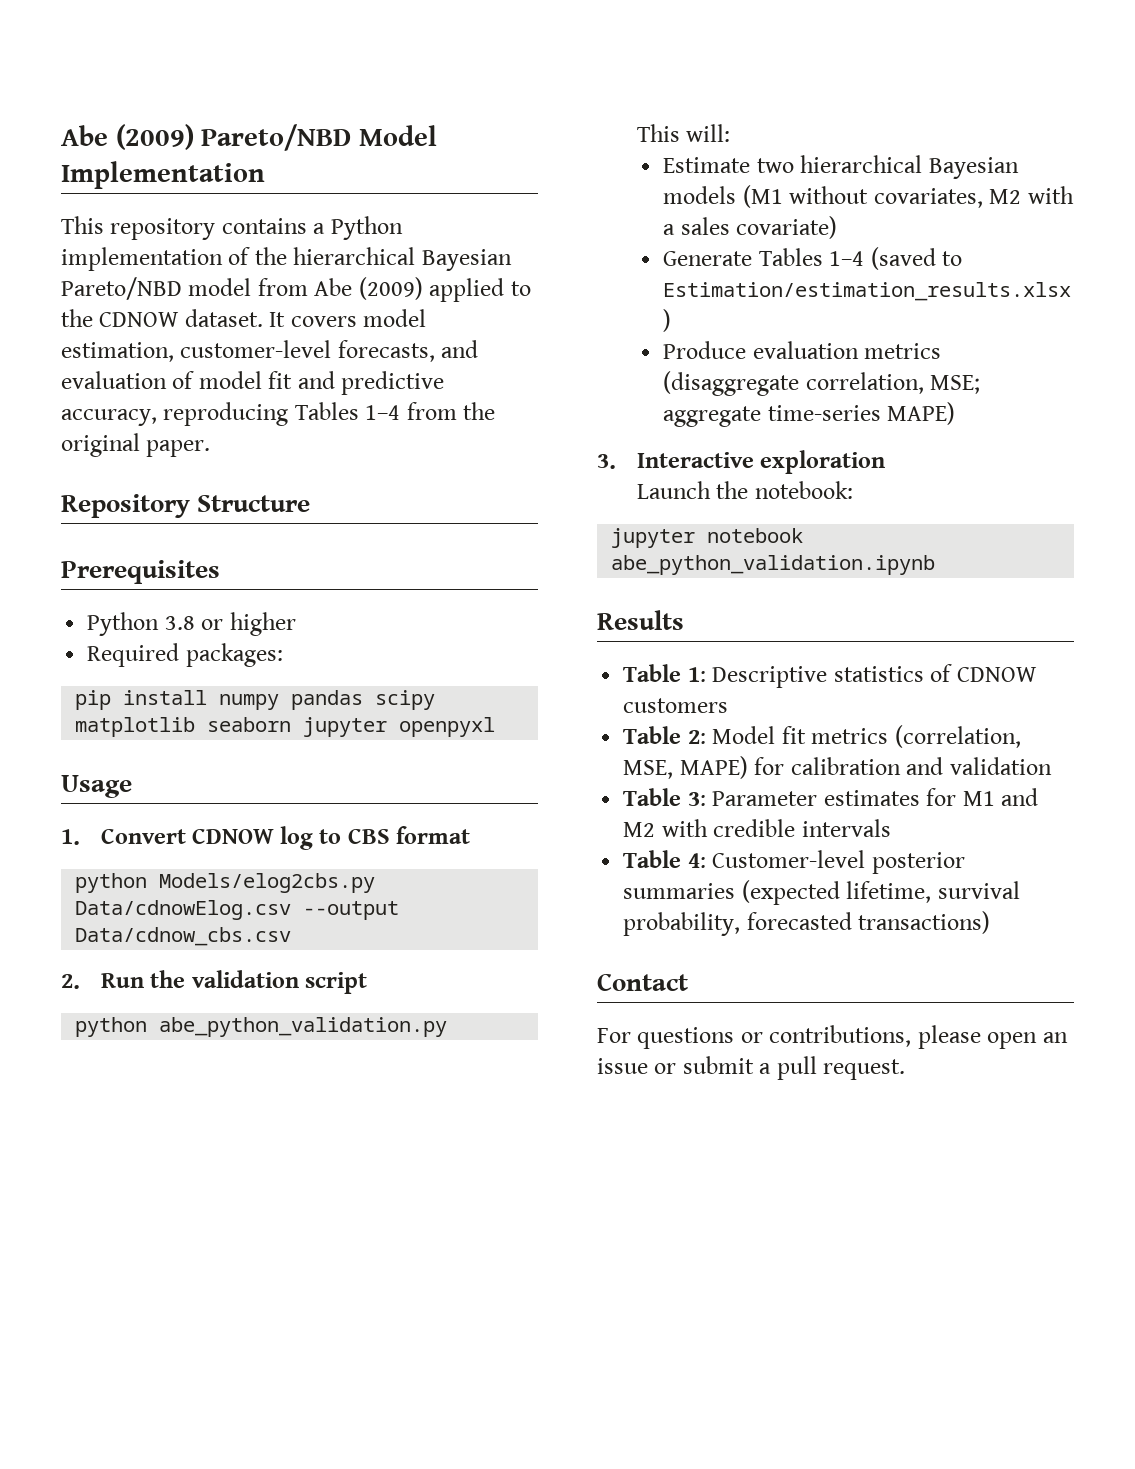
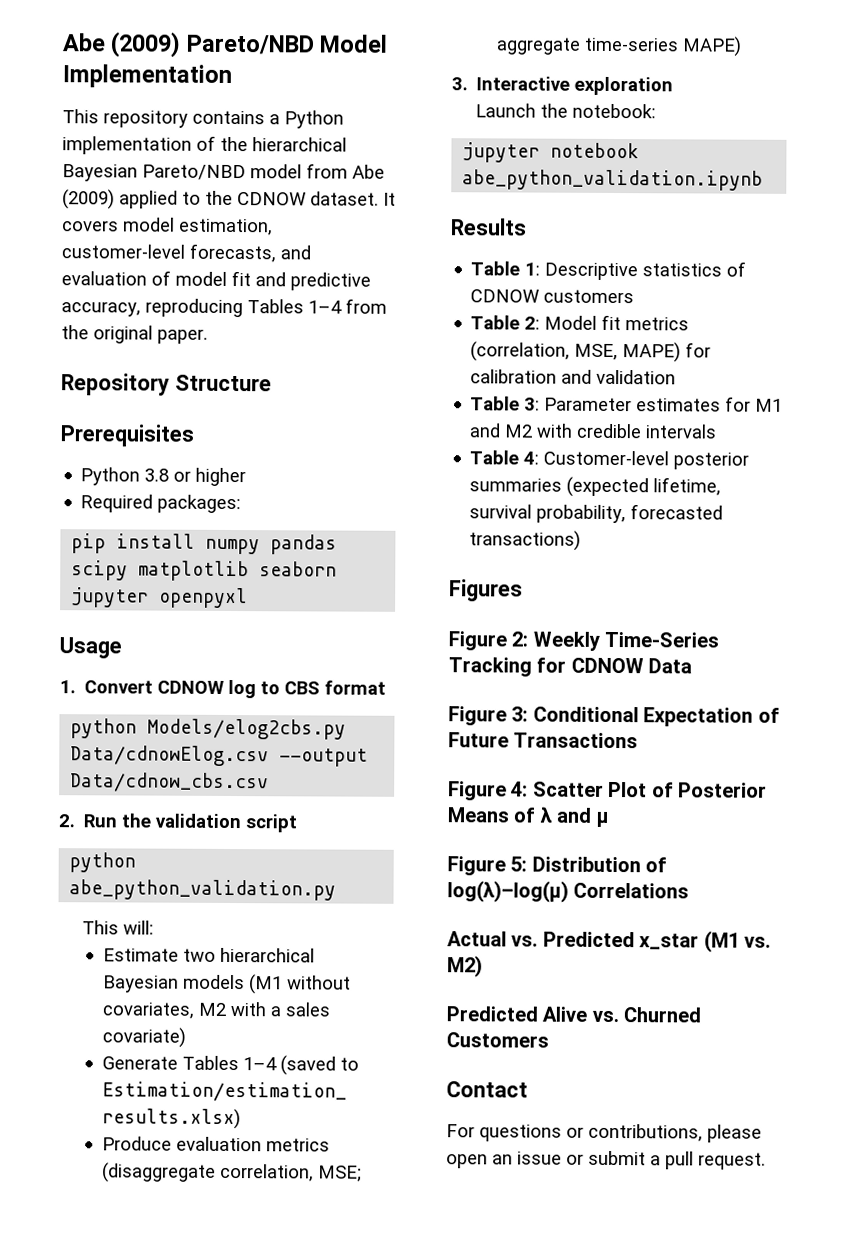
(991, 922) none -> [449,579,523,602] [448,631,720,651] [448,657,693,677] [448,706,780,727] [448,732,639,749] [448,781,767,801] [447,806,609,827] [447,856,668,876] [447,880,690,903] [447,930,771,953] [447,955,483,978] [446,1006,702,1023] [446,1032,549,1048] // Figures // Figure 2: Weekly Time-Series Tracking for CDNOW Data // Figure 3: Conditional Expectation of Future Transactions // Figure 4: Scatter Plot of Posterior Means of λ and μ // Figure 5: Distribution of log(λ)–log(μ) Correlations // Actual vs. Predicted x_star (M1 vs. M2) // Predicted Alive vs. Churned Customers

